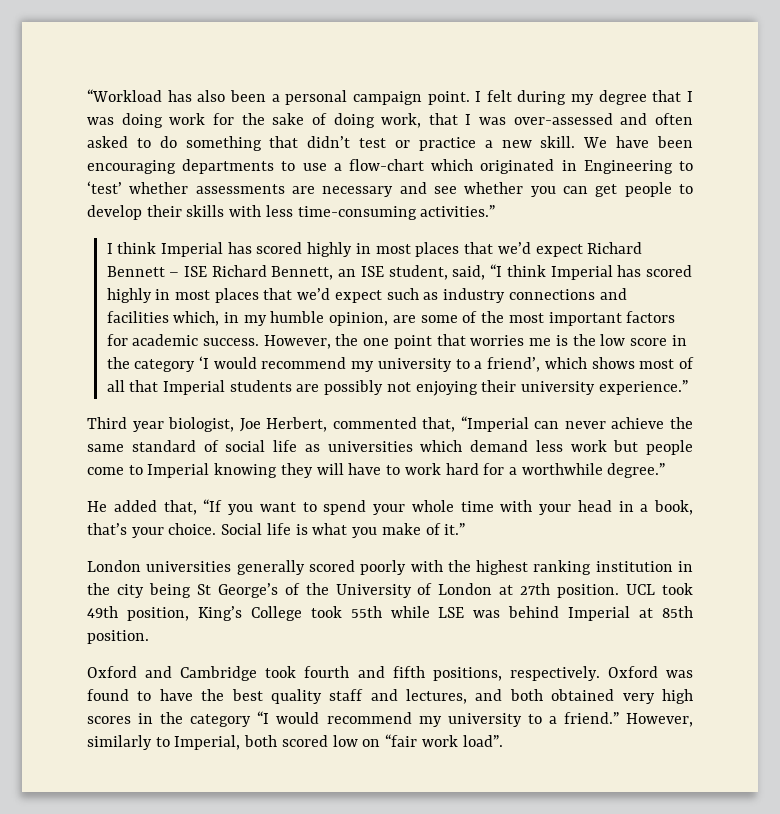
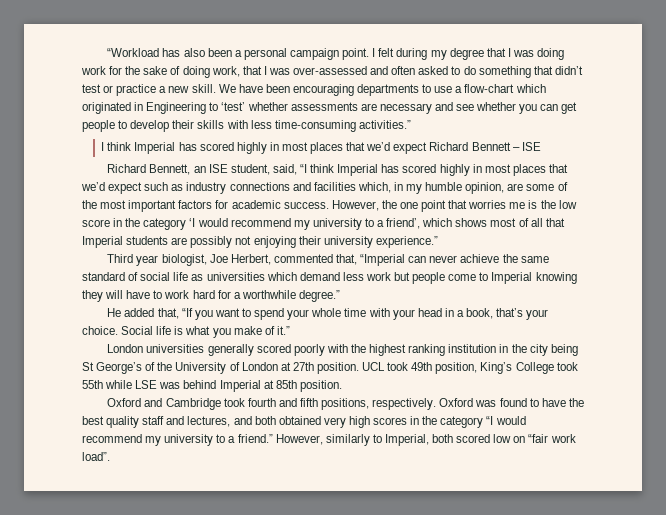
(208, 271) none -> (541, 146) //

